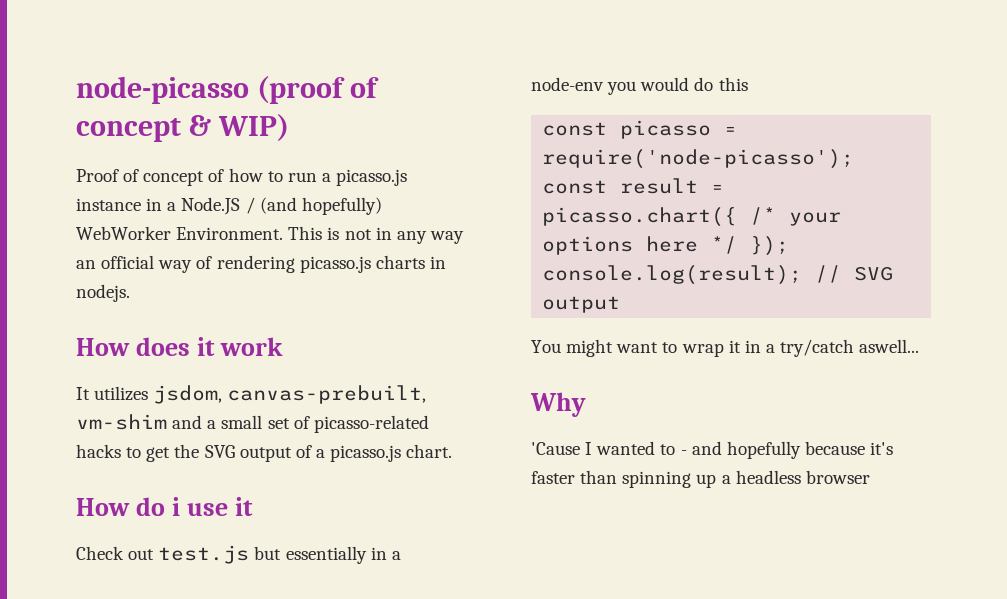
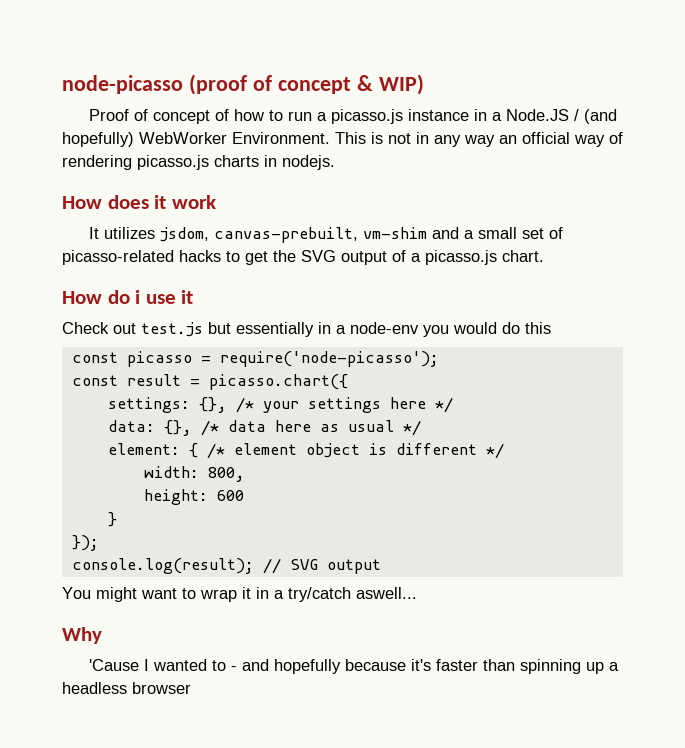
(738, 217) none -> [107,397,227,413] // settings: {},
[542,236,634,255] options -> [307,397,381,413] settings
(738, 245) none -> [107,420,421,436] [107,443,504,459] [143,466,245,482] [143,489,244,505] [107,512,117,527] // data: {}, /* data here as usual */ // element: { /* element object is different */ // width: 800, // height: 600 // } //

